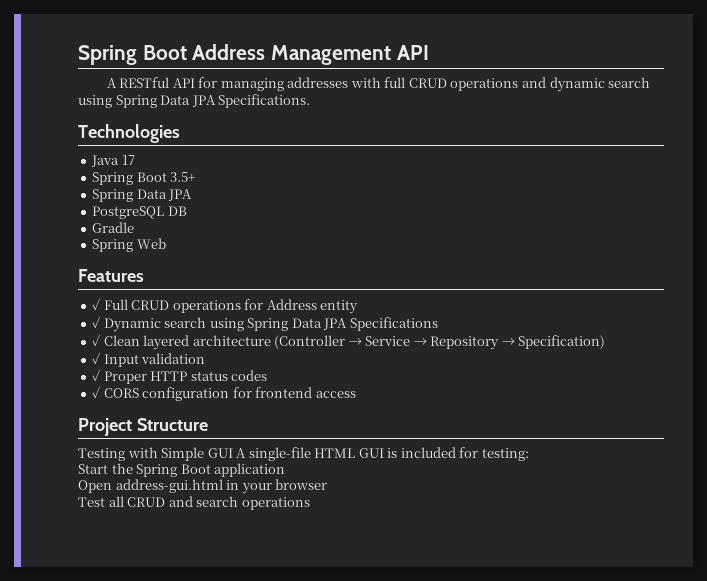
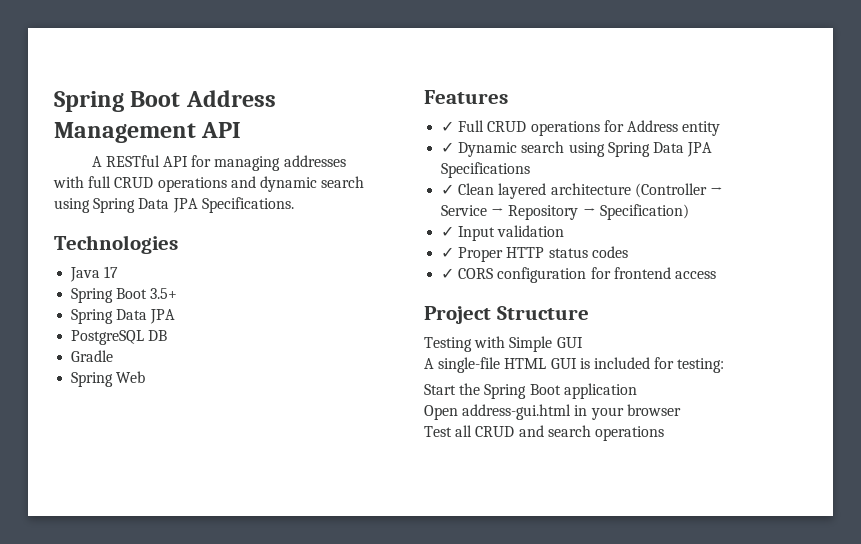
(233, 453) none -> (583, 342) //

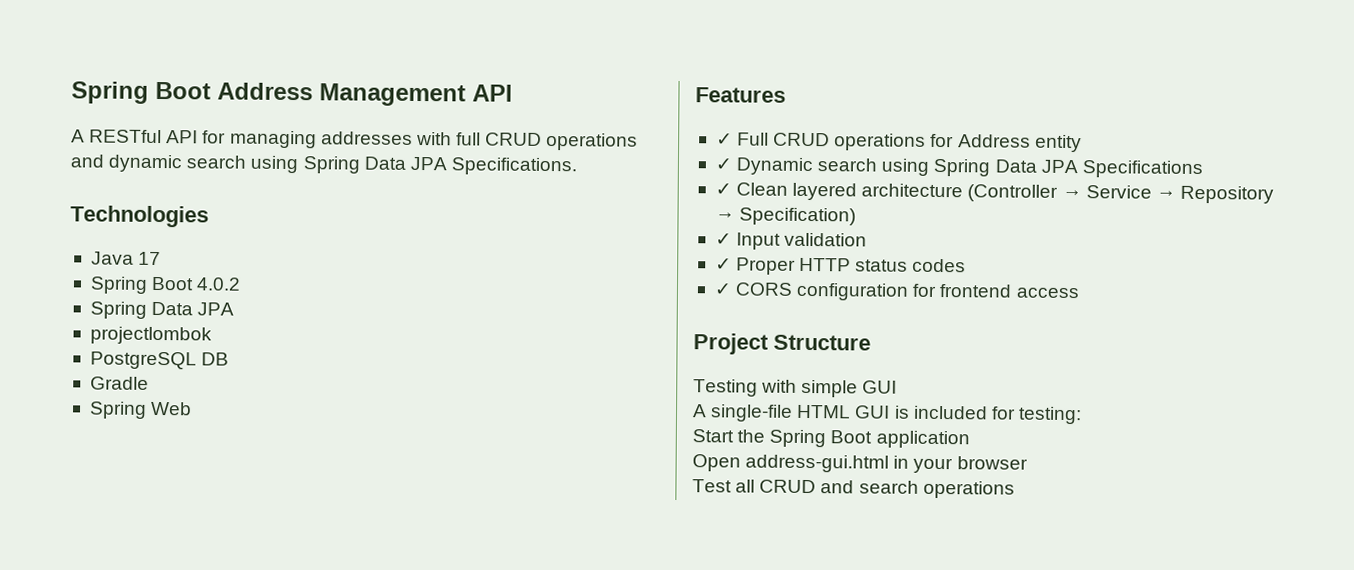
[150,288,178,299] [71,309,176,324] 3.5+ // Spring Data JPA -> [196,277,242,291] [89,301,235,319] [89,326,212,345] 4.0.2 // Spring Data JPA // projectlombok
[509,336,553,352] Simple -> [801,379,859,398] simple

